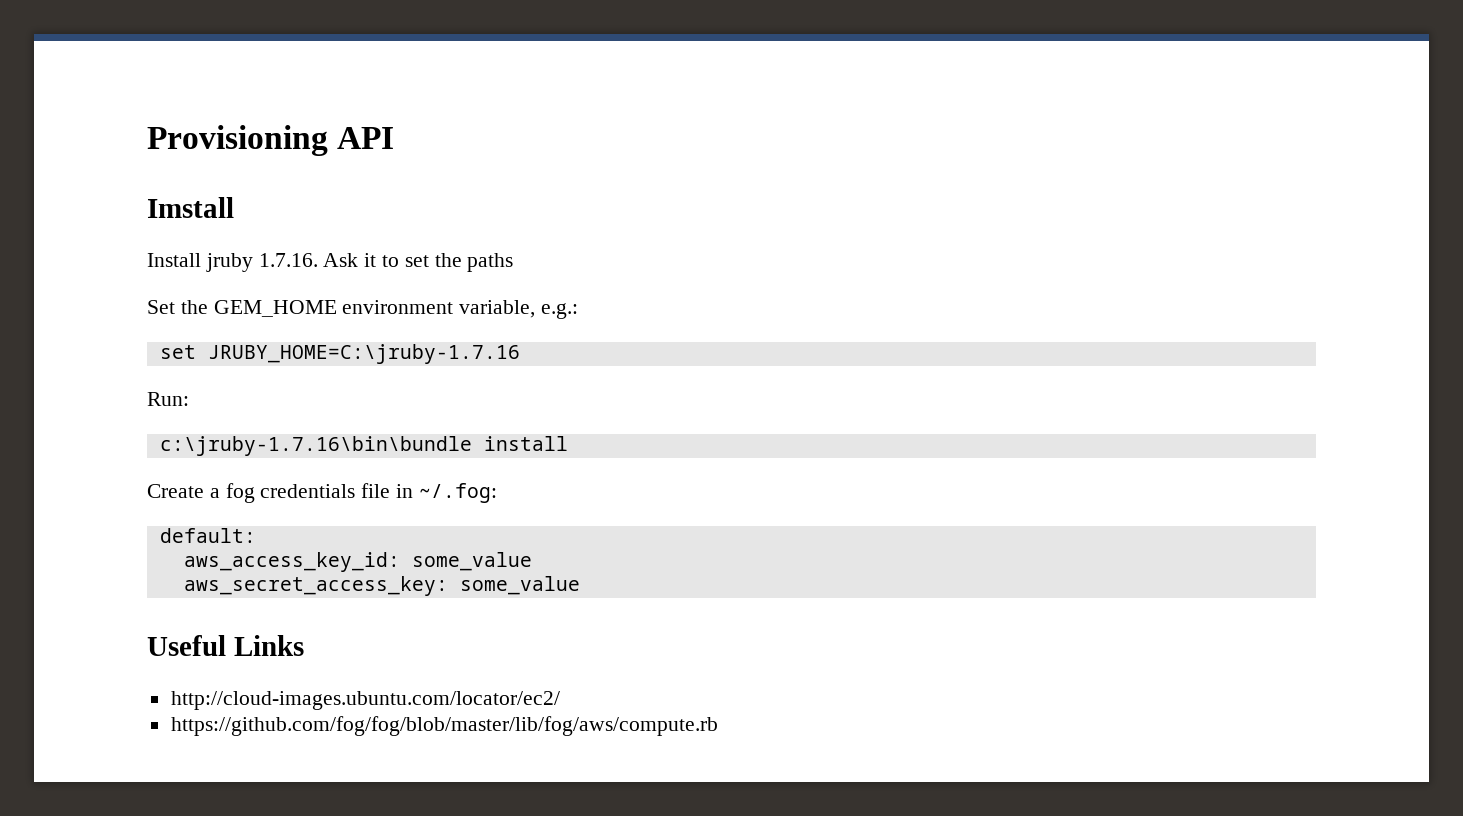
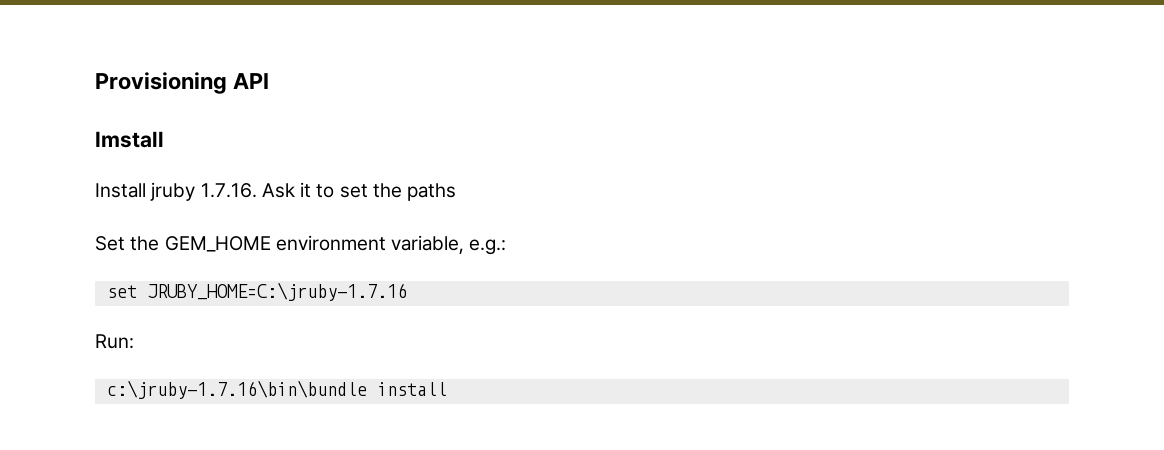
[147,483,497,503] [159,528,256,543] [183,552,532,572] [183,576,580,596] [147,635,304,656] [170,691,560,710] [170,716,718,736] // Create a fog credentials file in ~/.fog: // default: // aws_access_key_id: some_value // aws_secret_access_key: some_value // Useful Links // http://cloud-images.ubuntu.com/locator/ec2/ // https://github.com/fog/fog/blob/master/lib/fog/aws/compute.rb -> (447, 389) none

